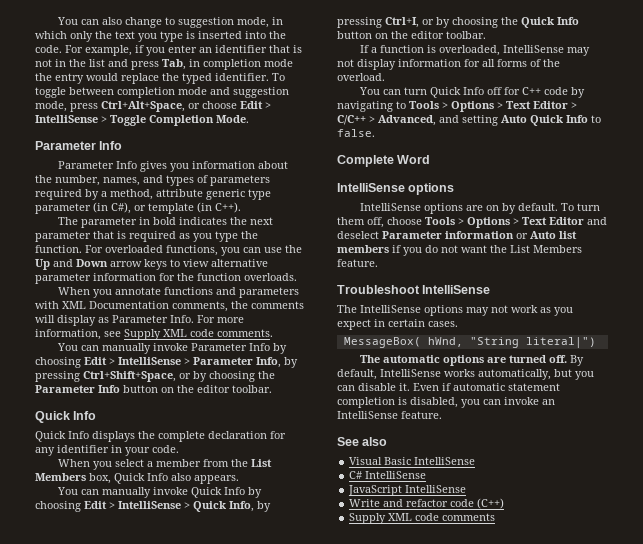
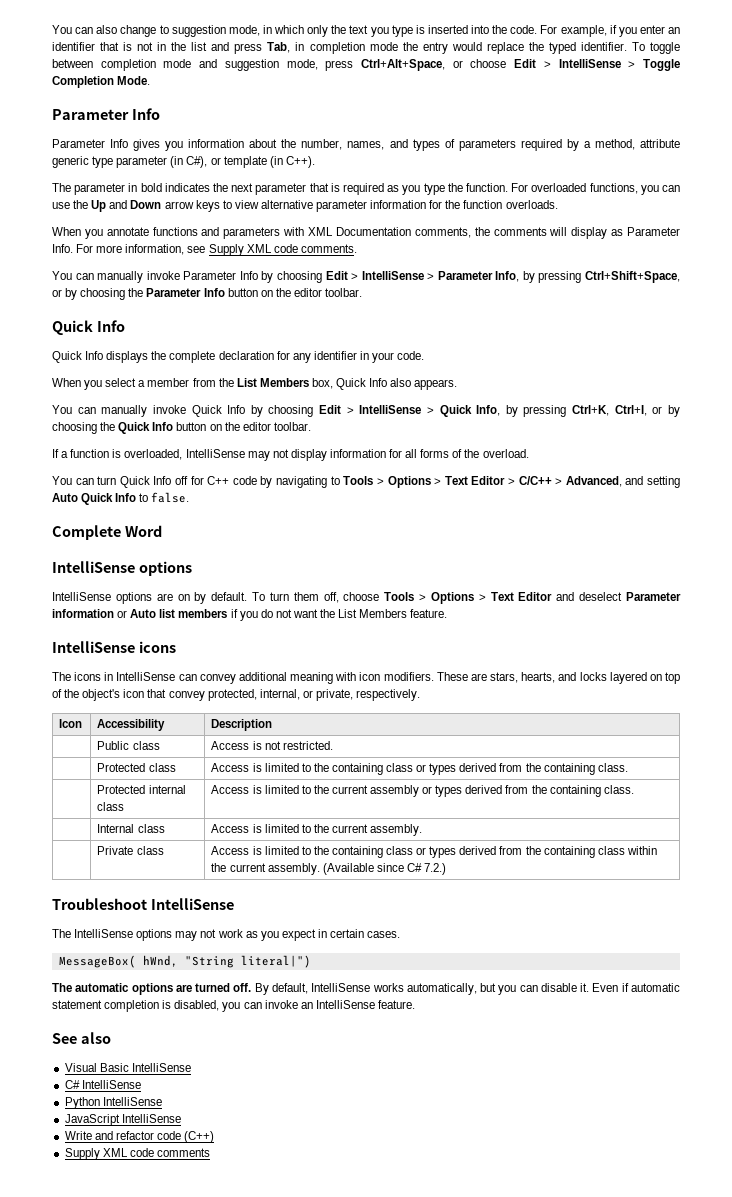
(382, 22) none -> [572,405,610,416] Ctrl+K,
(378, 263) none -> [52,641,176,653] [52,672,680,684] [52,689,421,701] [59,719,83,728] [97,719,166,731] [211,719,273,731] [97,741,160,750] [211,741,333,750] [97,763,176,772] [211,763,628,775] [97,785,186,794] [97,802,125,811] [211,785,634,797] [97,824,165,833] [211,824,423,836] [97,846,164,855] [211,846,657,858] [211,863,447,875] // IntelliSense icons // The icons in IntelliSense can convey additional meaning with icon modifiers. These are stars, hearts, and locks layered on top of the object's icon that convey protected, internal, or private, respectively. // Icon | Accessibility | Description // | Public class | Access is not restricted. // | Protected class | Access is limited to the containing class or types derived from the containing class. // | Protected internal class | Access is limited to the current assembly or types derived from the containing class. // | Internal class | Access is limited to the current assembly. // | Private class | Access is limited to the containing class or types derived from the containing class within the current assembly. (Available since C# 7.2.)
(427, 475) none -> [64,1097,162,1109] // Python IntelliSense

